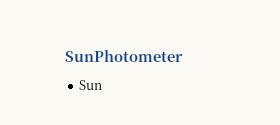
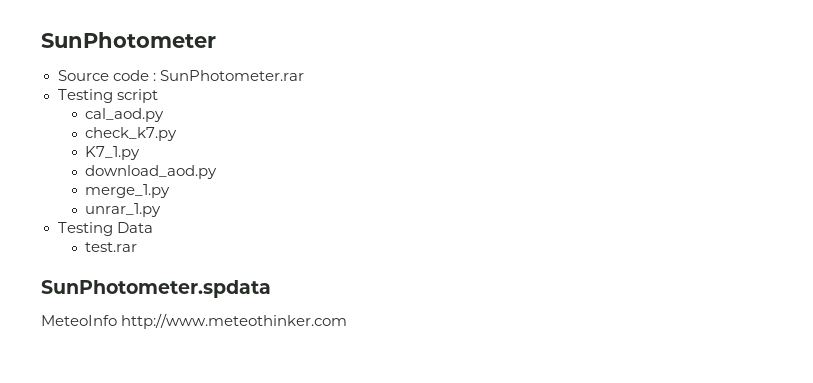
[78,80,102,90] Sun -> [57,70,304,81] [57,89,158,103] [85,108,165,122] [85,127,178,141] [85,146,141,160] [85,165,218,179] [85,184,171,198] [85,203,162,217] [57,222,153,236] [85,242,138,252] [41,280,271,298] [41,313,348,329] Source code : SunPhotometer.rar // Testing script // cal_aod.py // check_k7.py // K7_1.py // download_aod.py // merge_1.py // unrar_1.py // Testing Data // test.rar // SunPhotometer.spdata // MeteoInfo http://www.meteothinker.com

